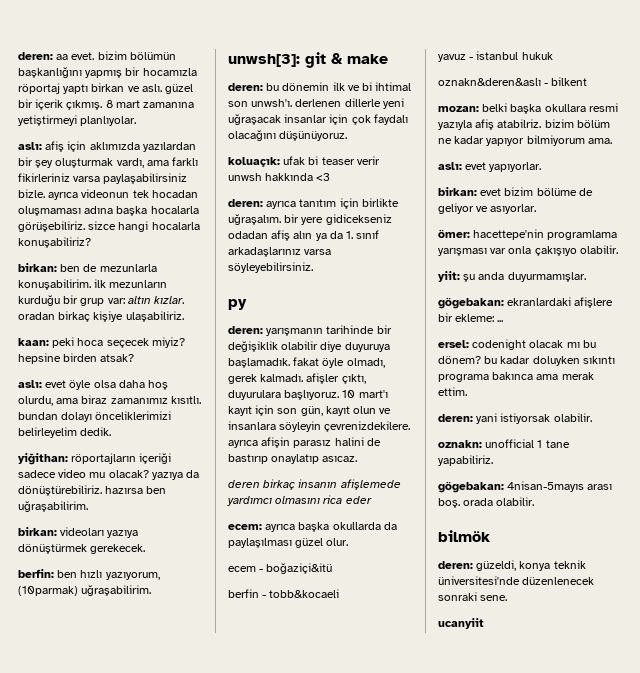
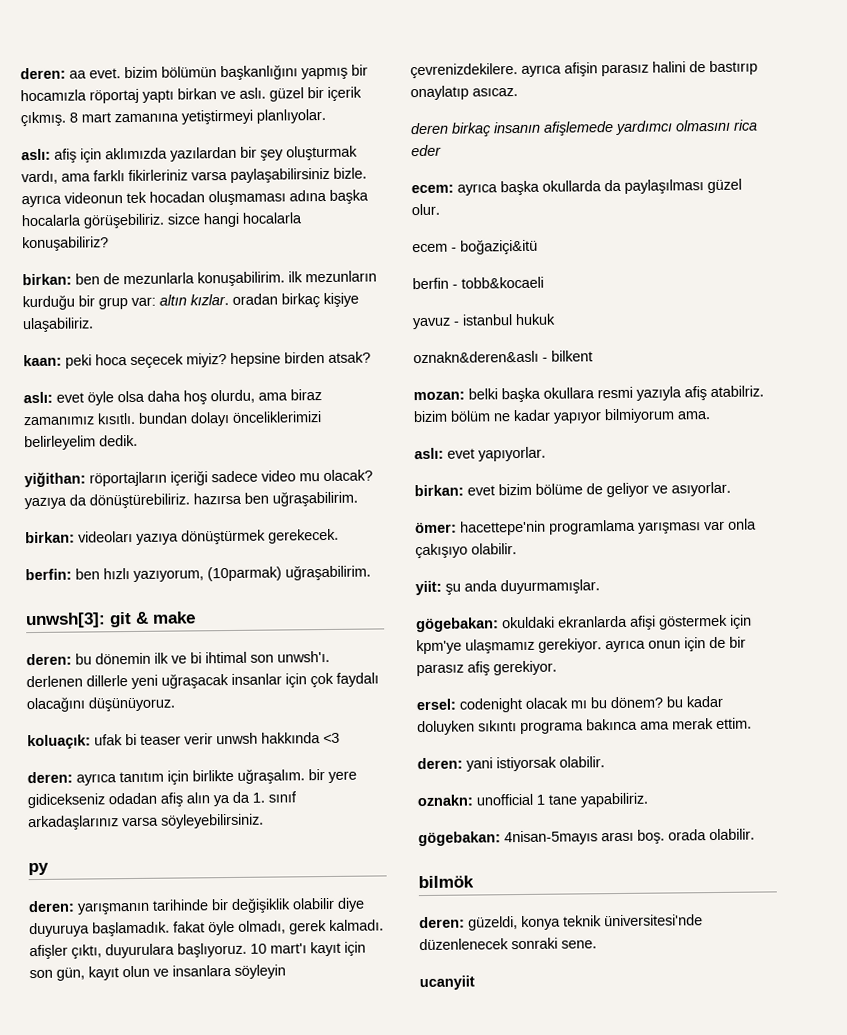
[507,297,614,308] [438,313,504,322] ekranlardaki afişlere bir ekleme: ... -> [502,614,752,630] [416,636,746,655] [416,660,557,677] okuldaki ekranlarda afişi göstermek için kpm'ye ulaşmamız gerekiyor. ayrıca onun için de bir parasız afiş gerekiyor.

